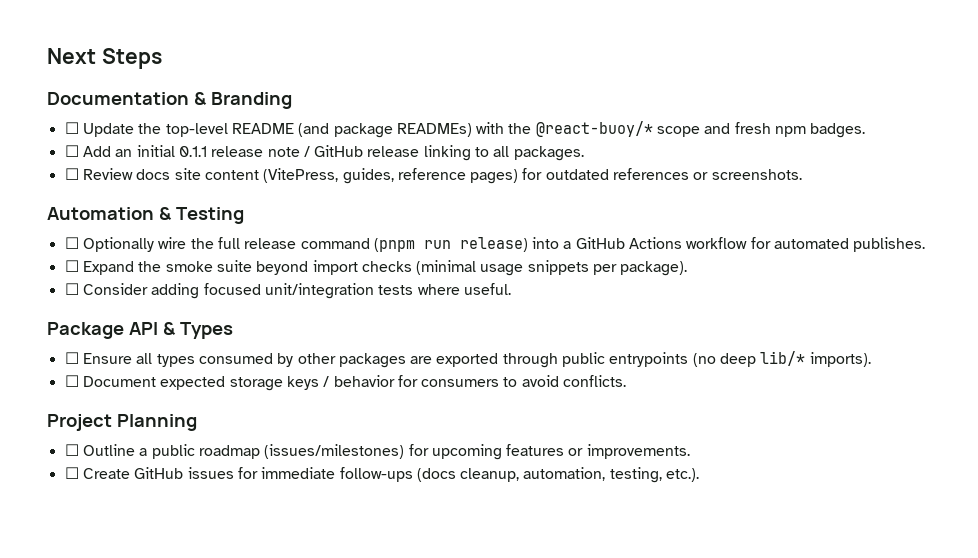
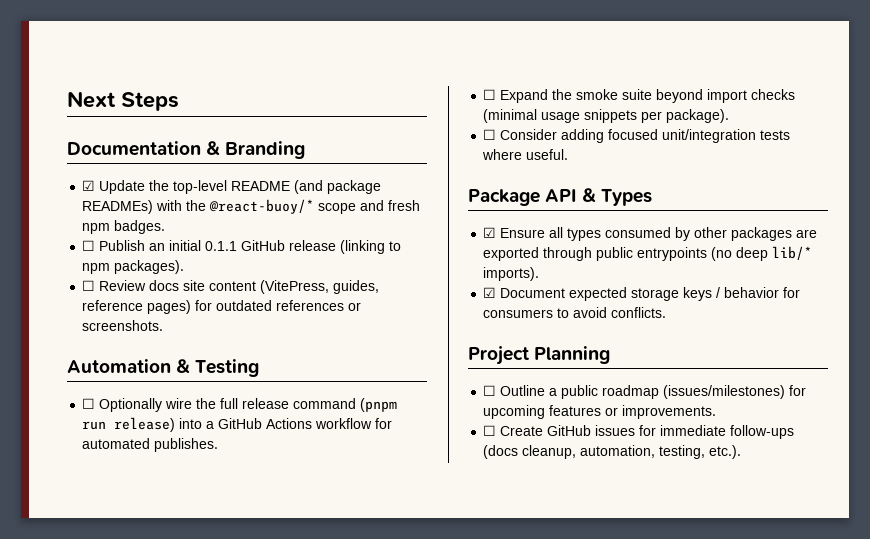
[64,122,79,134] ☐ -> [82,180,96,191] ☑
[82,146,111,157] Add -> [99,240,146,251] Publish
[211,145,584,161] release note / GitHub release linking to all packages. -> [241,240,402,254] [82,260,185,274] GitHub release (linking to npm packages).
[64,352,79,364] ☐ -> [483,227,497,238] ☑
[64,375,79,387] ☐ -> [483,287,497,298] ☑

